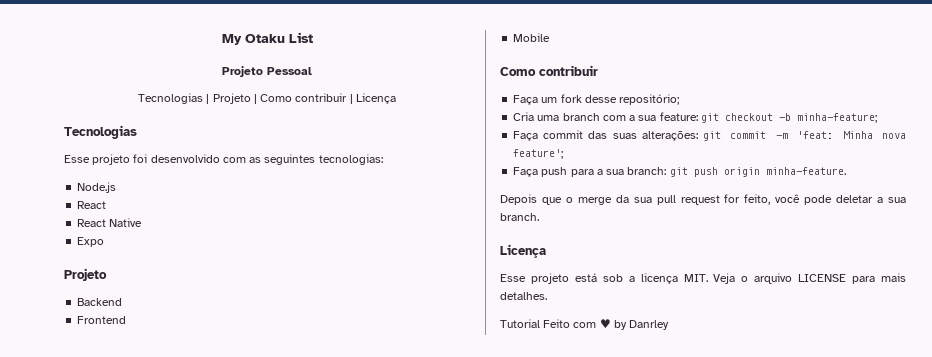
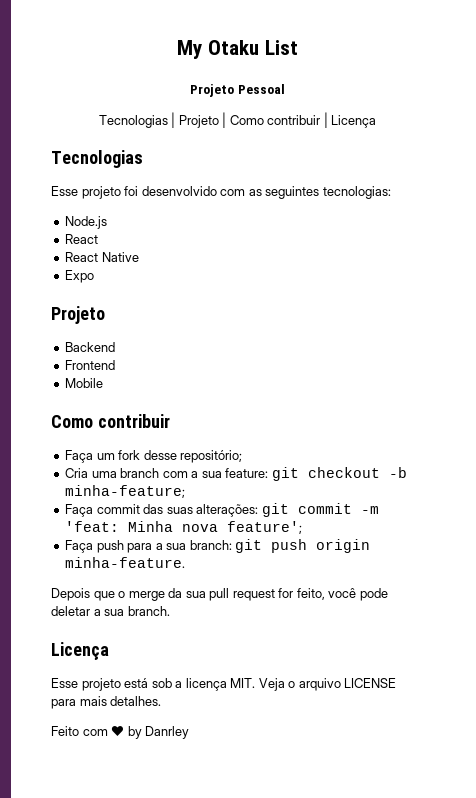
[500,319,540,328] Tutorial -> (162, 701) none

